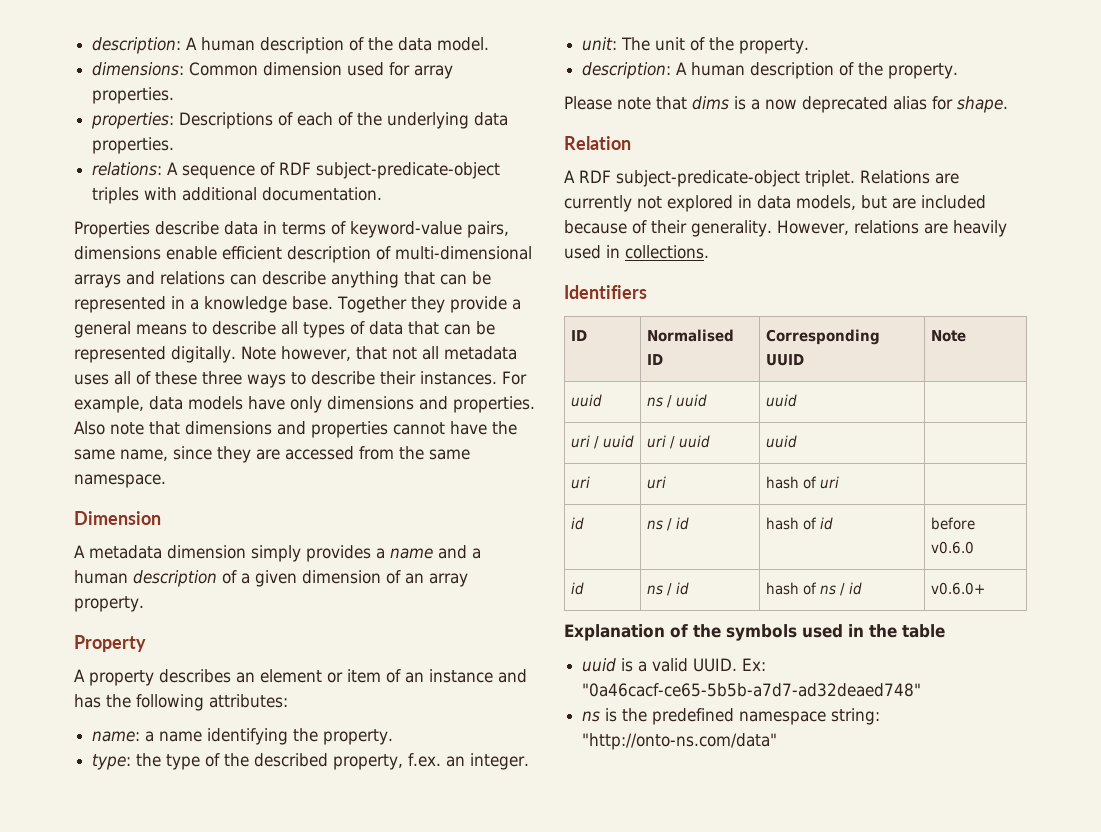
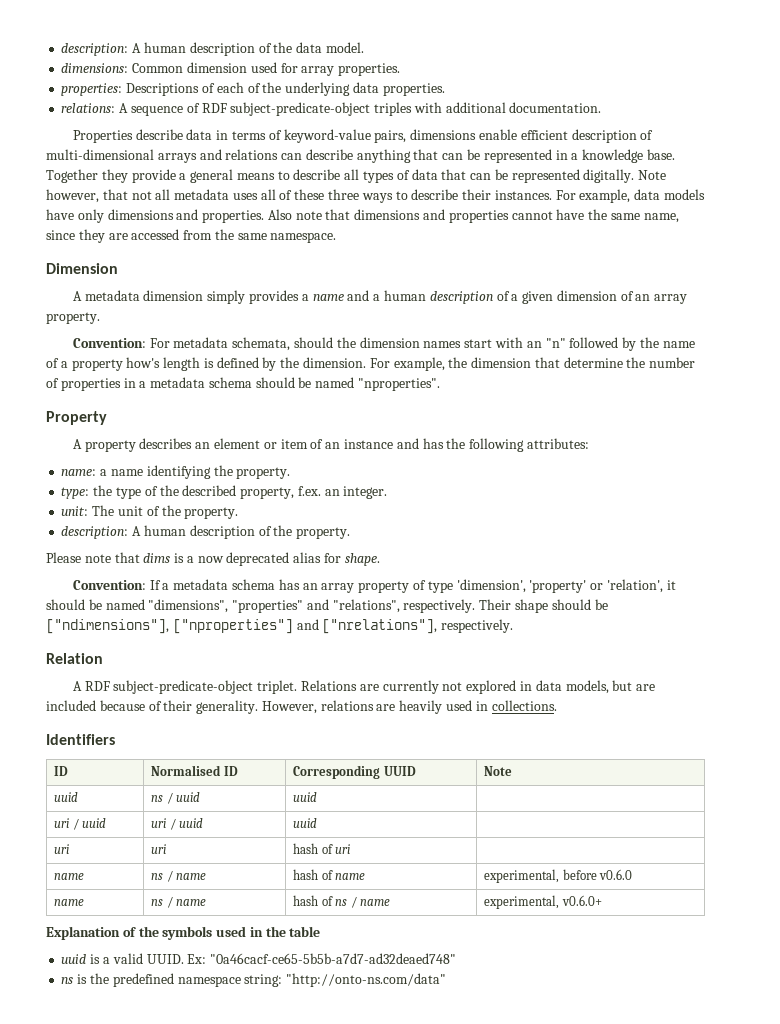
(144, 604) none -> [72,337,695,351] [46,357,696,371] [46,377,441,391] // Convention: For metadata schemata, should the dimension names start with an "n" followed by the name of a property how's length is defined by the dimension. For example, the dimension that determine the number of properties in a metadata schema should be named "nproperties".
(1008, 104) none -> [72,579,676,593] [46,599,608,613] [46,619,514,634] // Convention: If a metadata schema has an array property of type 'dimension', 'property' or 'relation', it should be named "dimensions", "properties" and "relations", respectively. Their shape should be ["ndimensions"], ["nproperties"] and ["nrelations"], respectively.
[570,517,584,530] [646,517,690,531] [765,517,834,530] id | ns / id | hash of id | -> [54,873,85,880] [151,870,207,882] [293,869,366,880] [484,869,560,883] name | ns / name | hash of name | experimental,
[570,582,584,595] [646,582,690,596] id | ns / id -> [54,899,85,906] [151,896,207,908] name | ns / name
[849,582,863,595] id | -> [359,899,390,906] [484,895,560,909] name | experimental,

